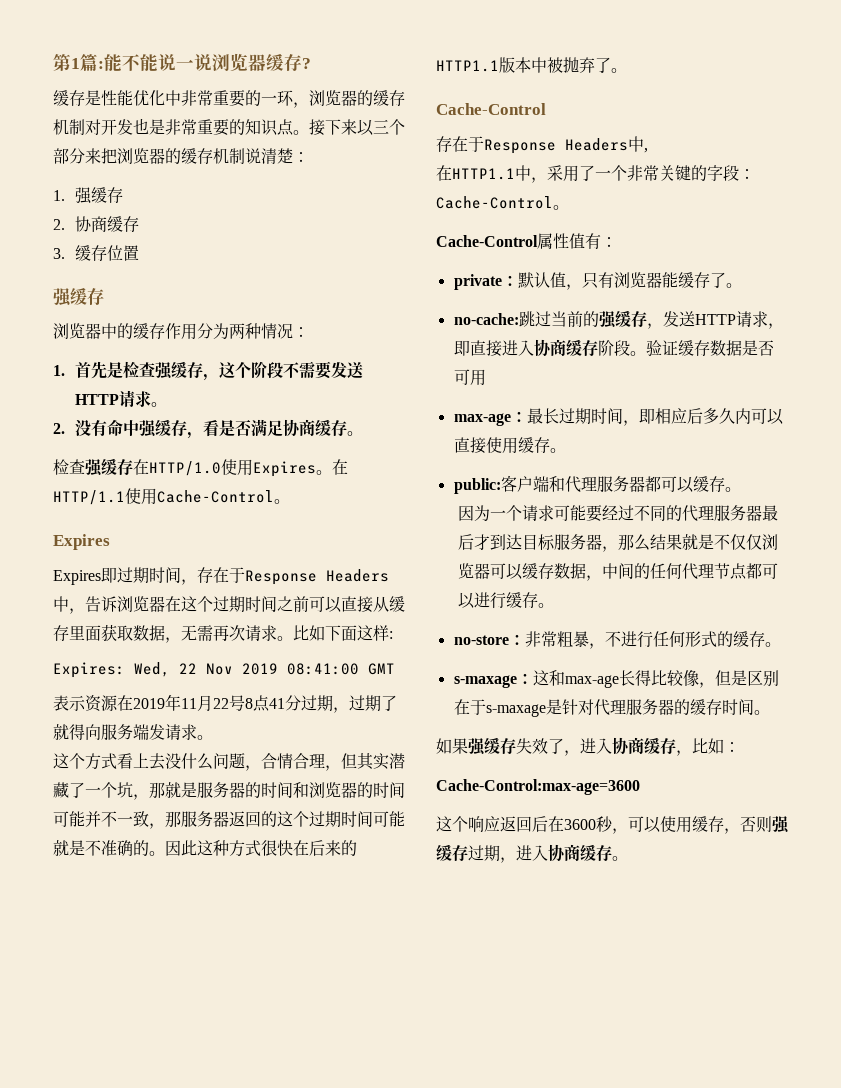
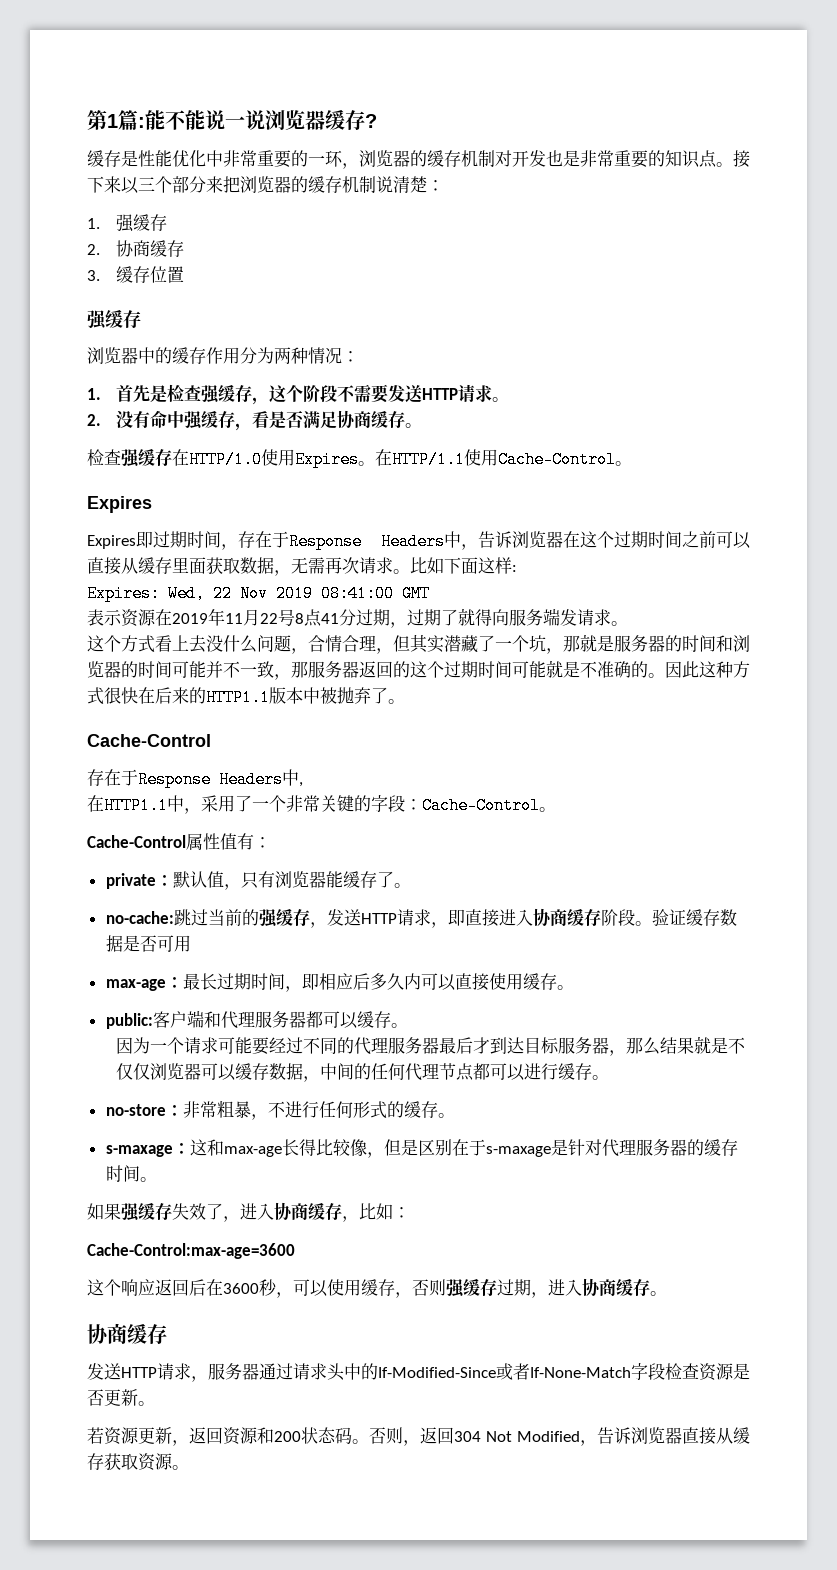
(628, 858) none -> [87,1323,167,1344] [87,1363,750,1382] [87,1389,155,1406] [87,1427,750,1446] [87,1453,189,1471] // 协商缓存 // 发送HTTP请求，服务器通过请求头中的If-Modified-Since或者If-None-Match字段检查资源是否更新。 // 若资源更新，返回资源和200状态码。否则，返回304 Not Modified，告诉浏览器直接从缓存获取资源。

